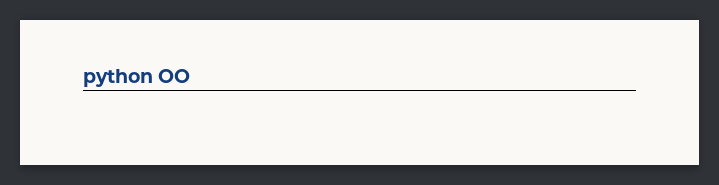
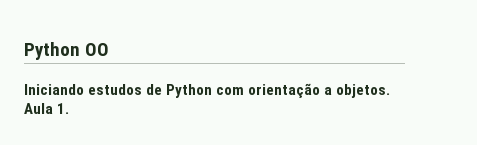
[83,69,153,87] python -> [24,42,80,60] Python
(191, 76) none -> [24,83,391,98] [24,103,70,114] // Iniciando estudos de Python com orientação a objetos. Aula 1.

